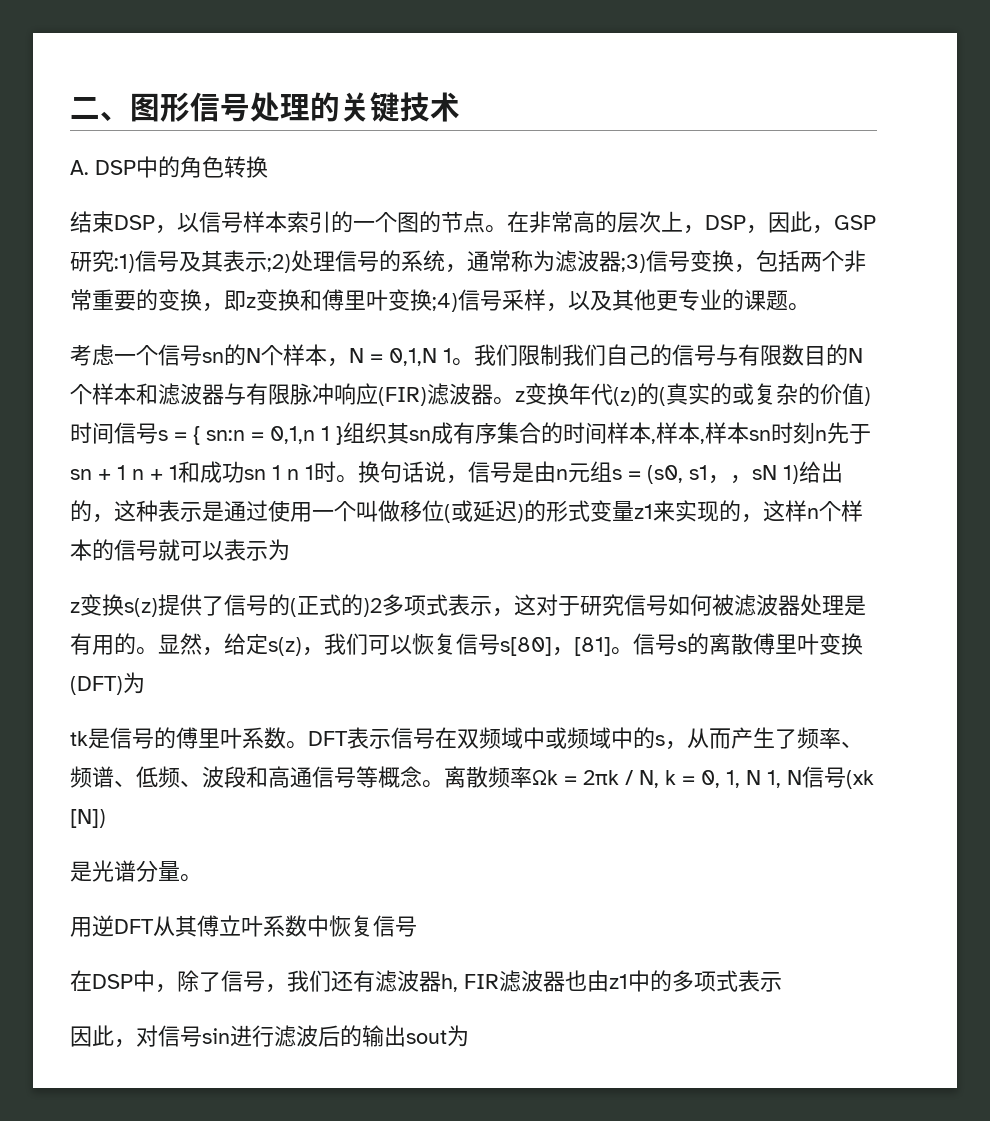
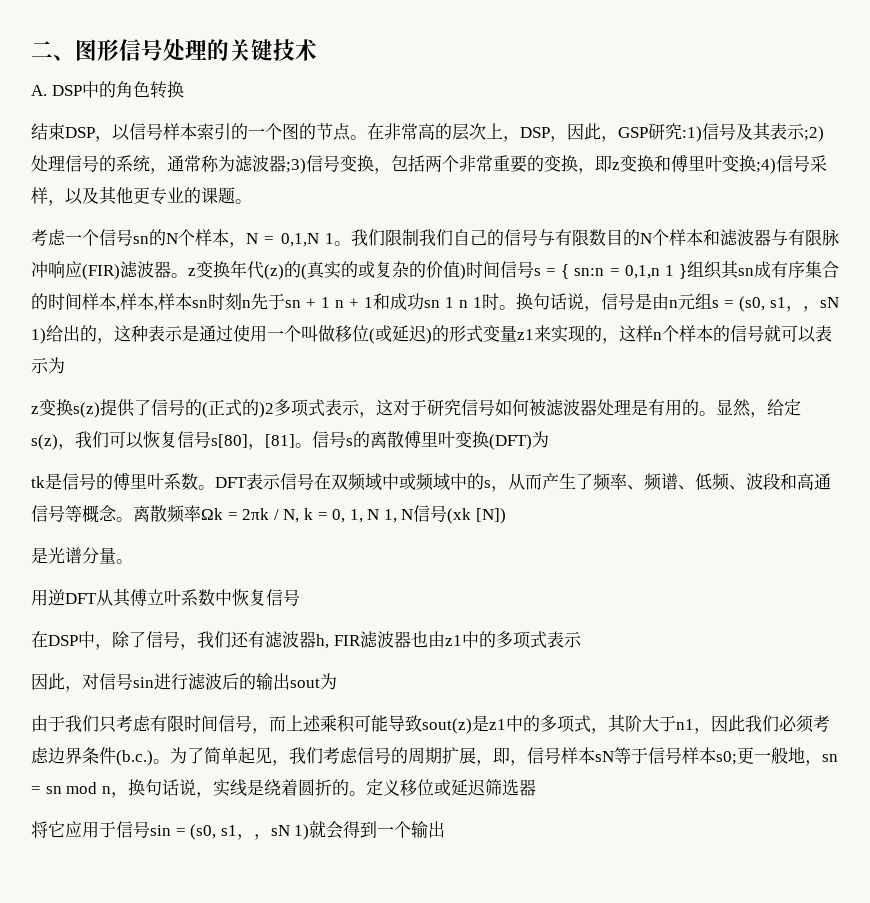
(469, 1036) none -> [31,714,830,734] [31,747,838,766] [31,779,536,798] [31,820,446,840] // 由于我们只考虑有限时间信号，而上述乘积可能导致sout(z)是z1中的多项式，其阶大于n1，因此我们必须考虑边界条件(b.c.)。为了简单起见，我们考虑信号的周期扩展，即，信号样本sN等于信号样本s0;更一般地，sn = sn mod n，换句话说，实线是绕着圆折的。定义移位或延迟筛选器 // 将它应用于信号sin = (s0, s1，，sN 1)就会得到一个输出

